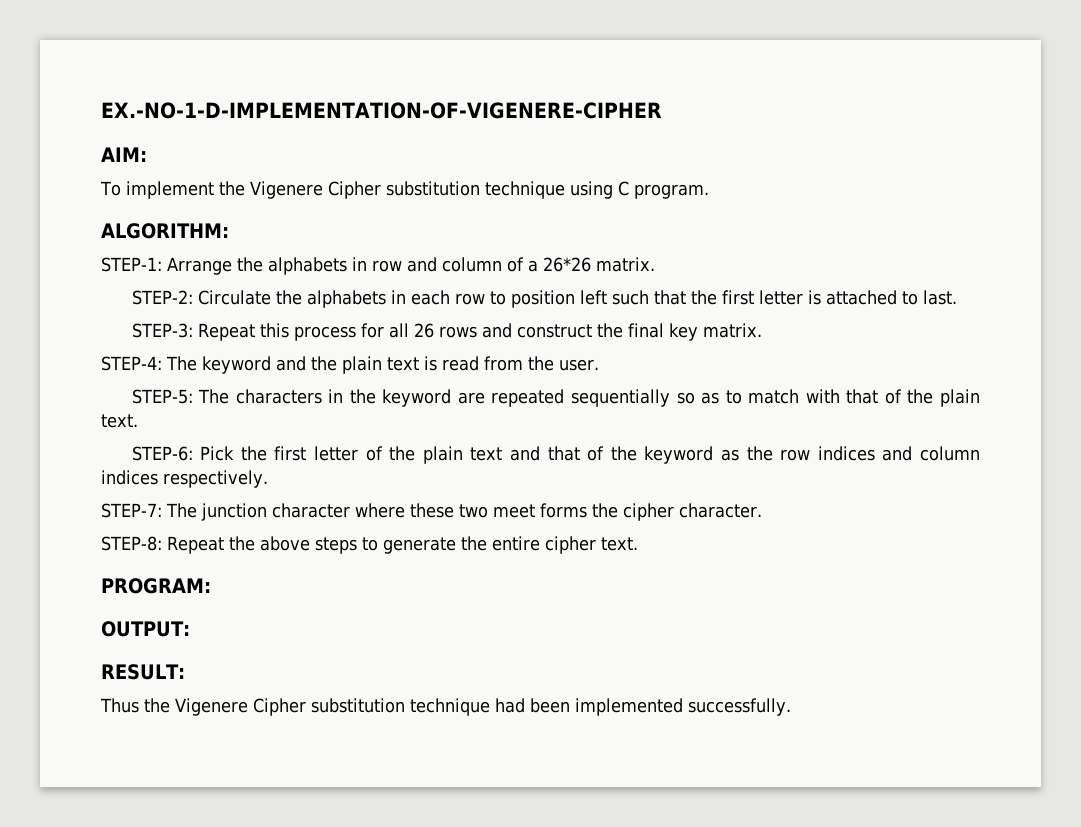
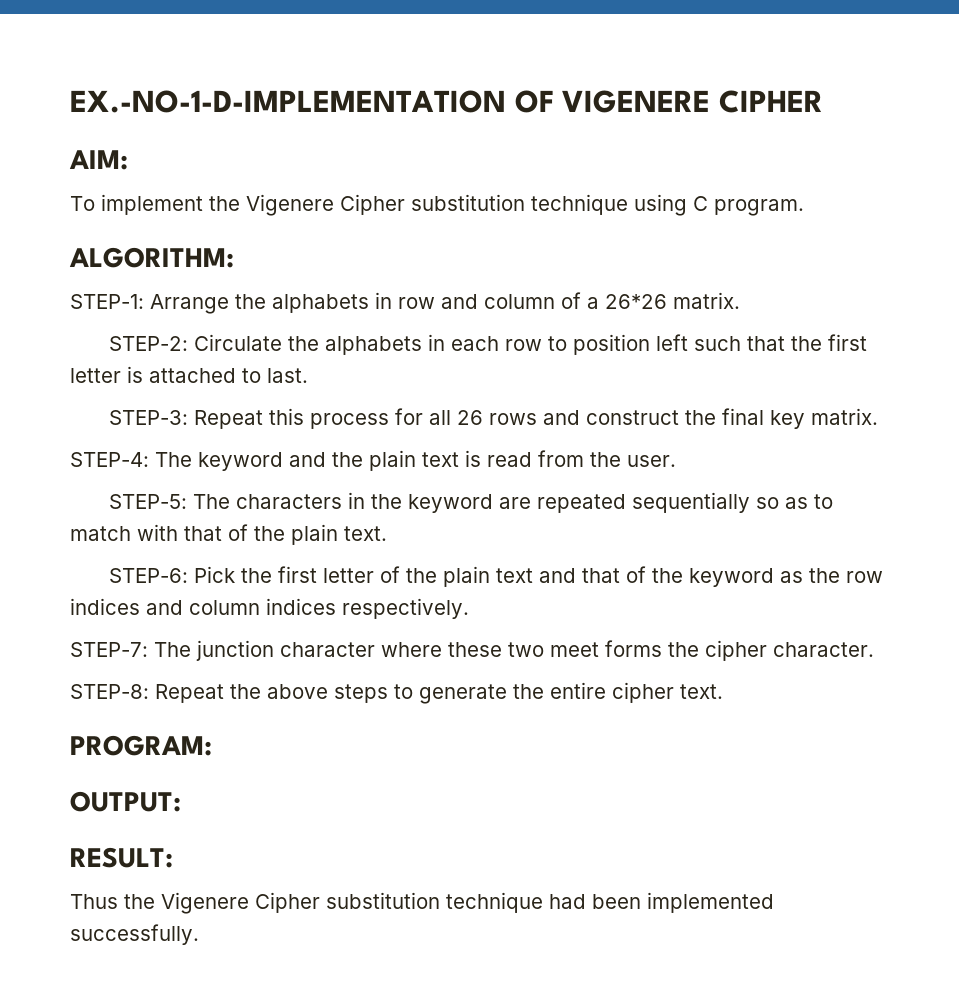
[101,102,662,119] EX.-NO-1-D-IMPLEMENTATION-OF-VIGENERE-CIPHER -> [70,90,823,113] EX.-NO-1-D-IMPLEMENTATION OF VIGENERE CIPHER

